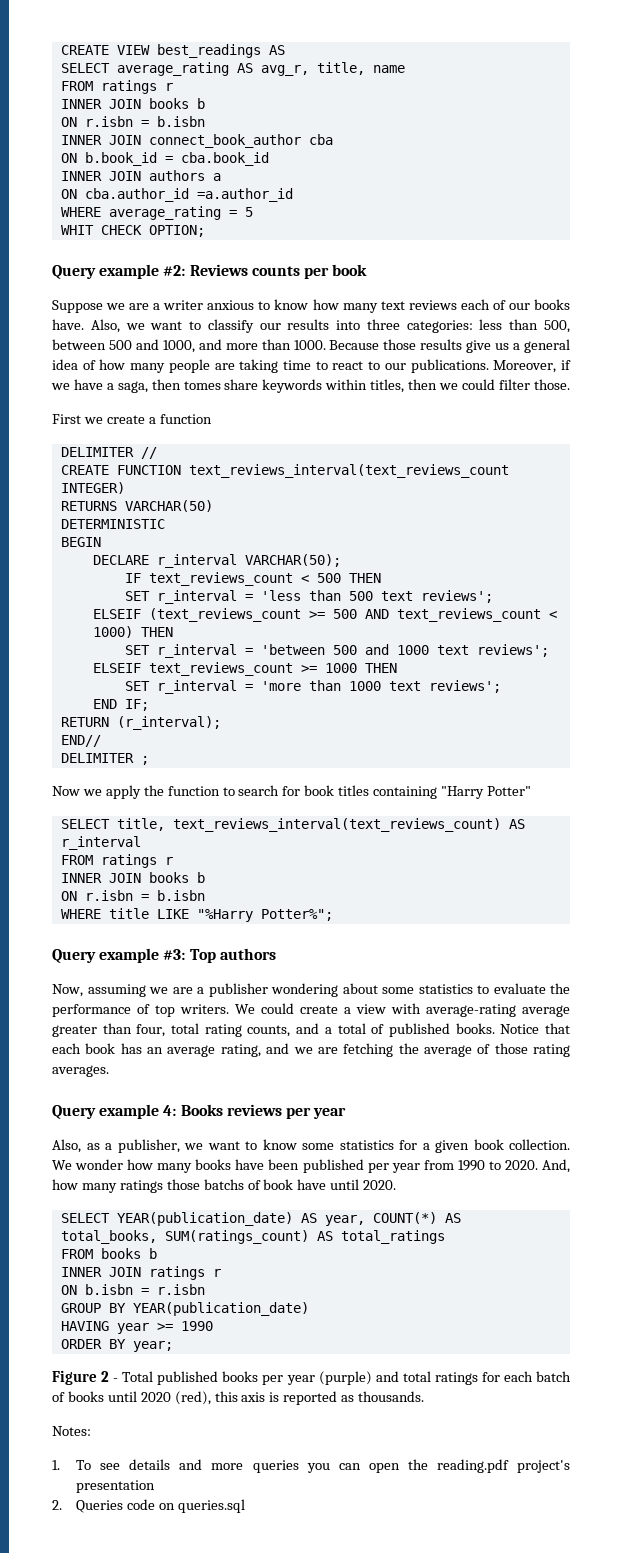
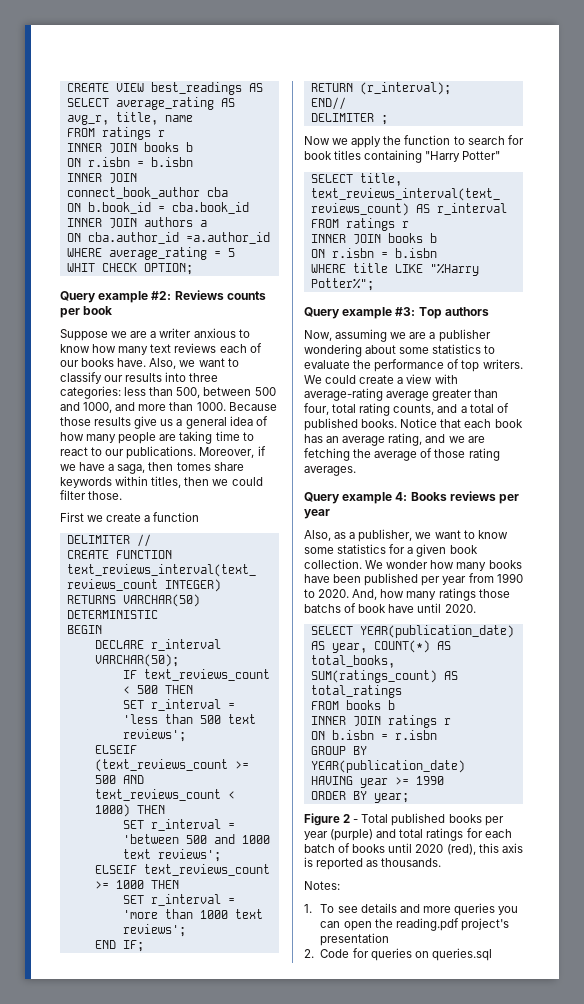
[76,1499,156,1513] Queries code -> [320,948,412,961] Code for queries

